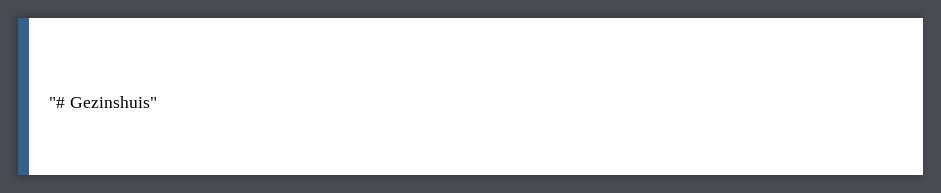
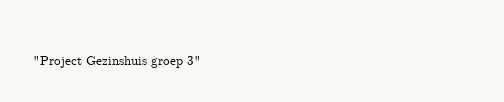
[49,96,157,108] "# Gezinshuis" -> [33,56,201,68] "Project Gezinshuis groep 3"

